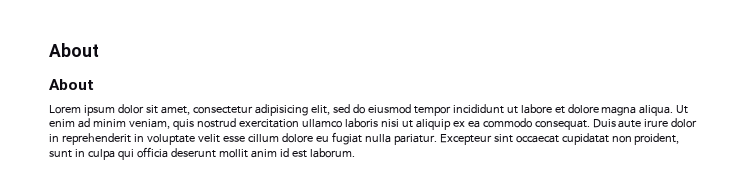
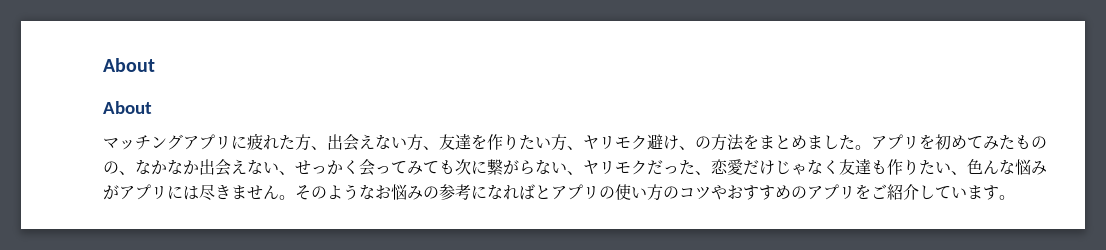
[49,104,689,116] [49,118,698,130] [49,132,680,145] [49,147,355,160] Lorem ipsum dolor sit amet, consectetur adipisicing elit, sed do eiusmod tempor incididunt ut labore et dolore magna aliqua. Ut enim ad minim veniam, quis nostrud exercitation ullamco laboris nisi ut aliquip ex ea commodo consequat. Duis aute irure dolor in reprehenderit in voluptate velit esse cillum dolore eu fugiat nulla pariatur. Excepteur sint occaecat cupidatat non proident, sunt in culpa qui officia deserunt mollit anim id est laborum. -> [103,133,1047,151] [103,158,1047,176] [103,184,1015,201] マッチングアプリに疲れた方、出会えない方、友達を作りたい方、ヤリモク避け、の方法をまとめました。アプリを初めてみたものの、なかなか出会えない、せっかく会ってみても次に繋がらない、ヤリモクだった、恋愛だけじゃなく友達も作りたい、色んな悩みがアプリには尽きません。そのようなお悩みの参考になればとアプリの使い方のコツやおすすめのアプリをご紹介しています。

